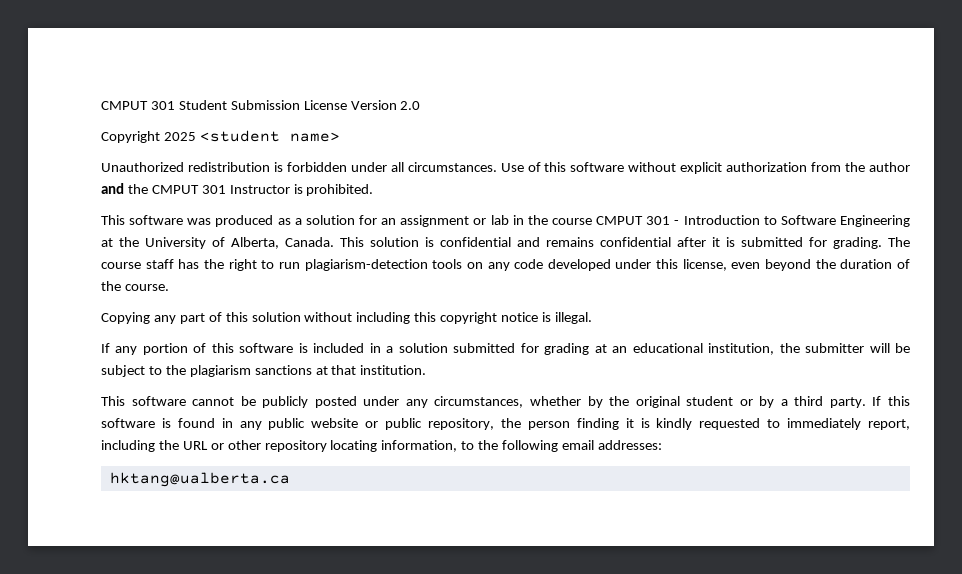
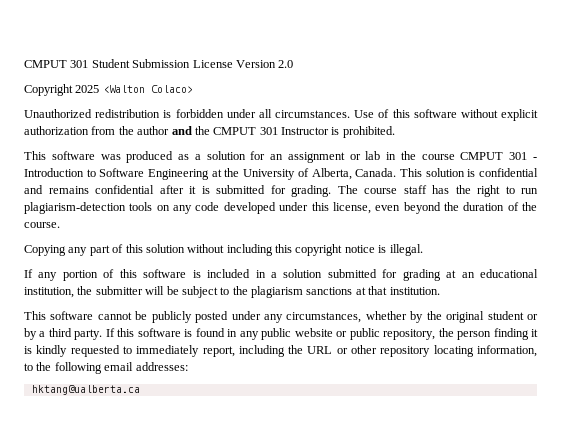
[199,130,340,142] <student name> -> [102,85,193,93] <Walton Colaco>

